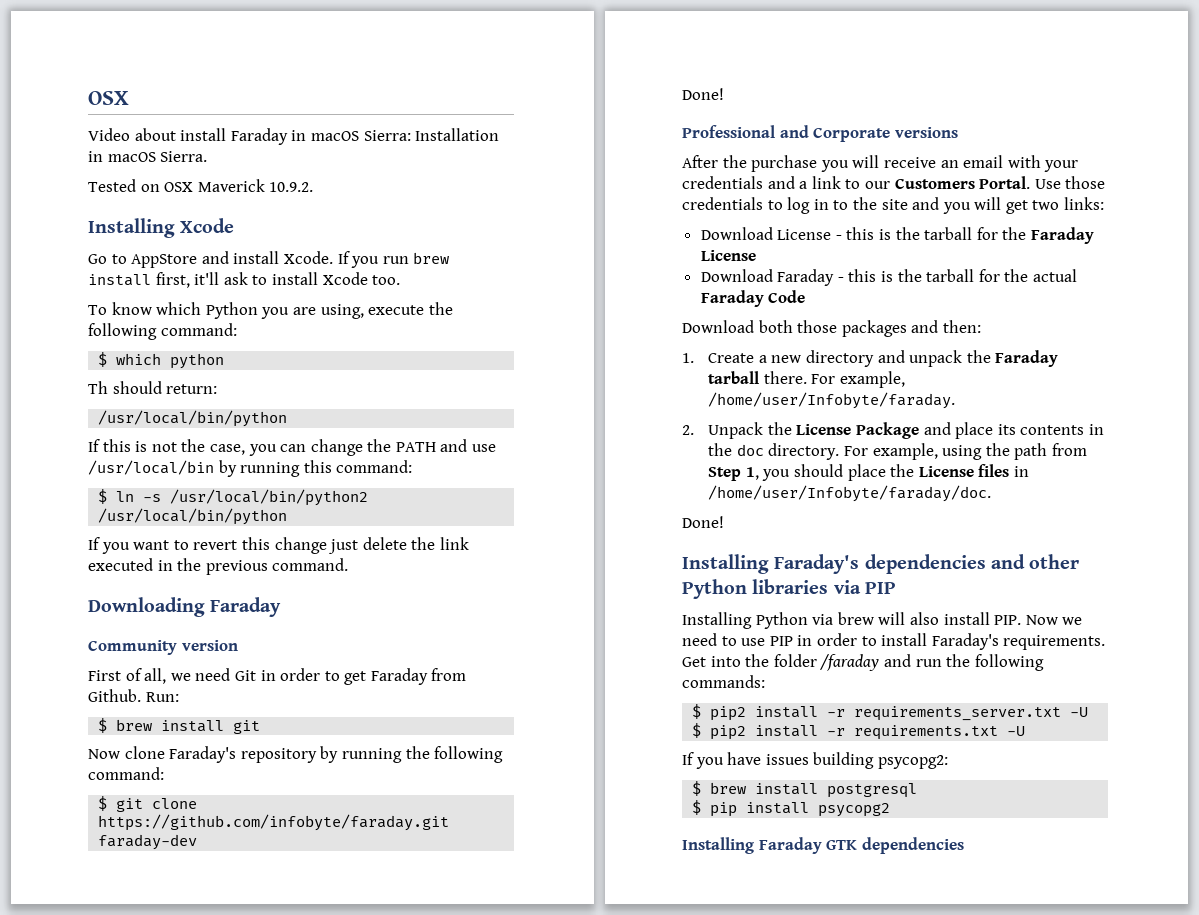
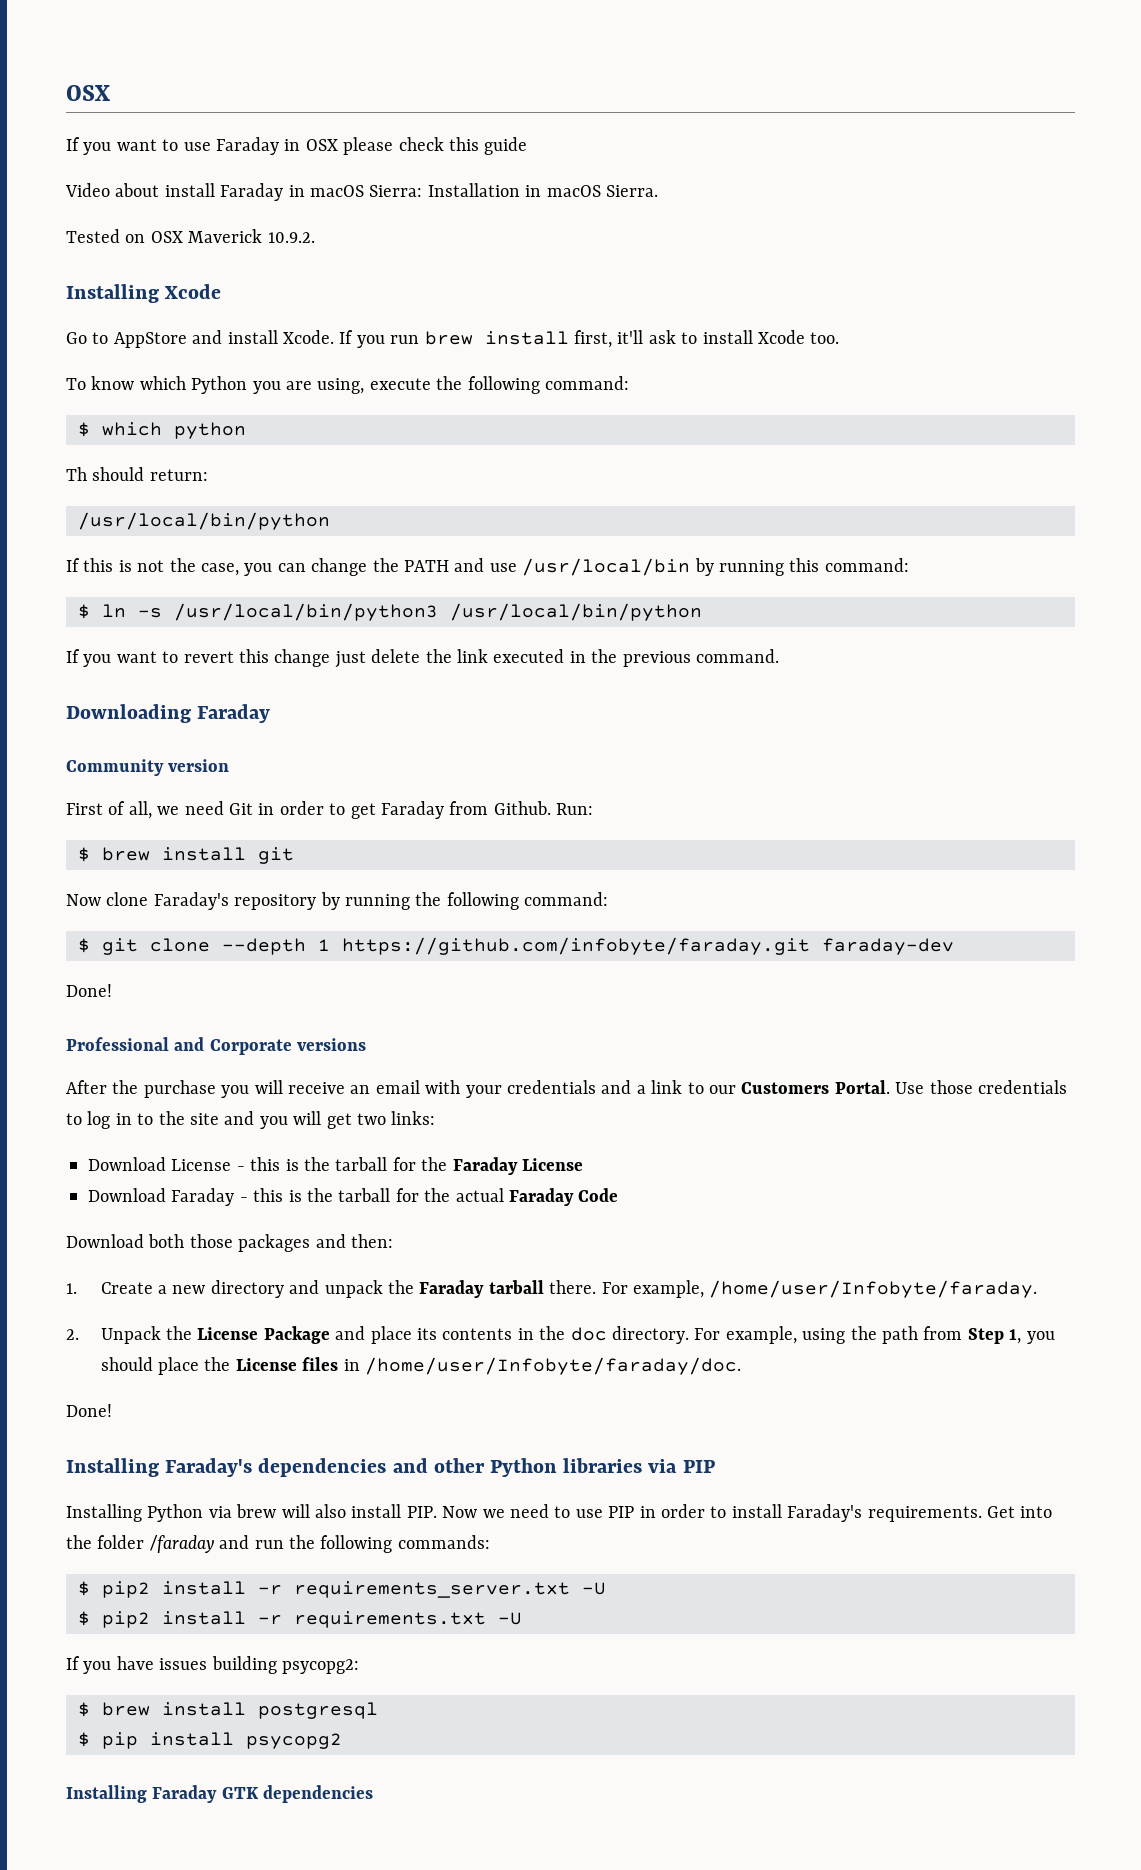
[88,91,129,105] OSX -> [66,85,110,101] [66,137,528,155] OSX // If you want to use Faraday in OSX please check this guide
[170,489,369,506] /usr/local/bin/python2 -> [174,603,438,621] /usr/local/bin/python3
(198, 803) none -> [222,938,330,955] --depth 1

